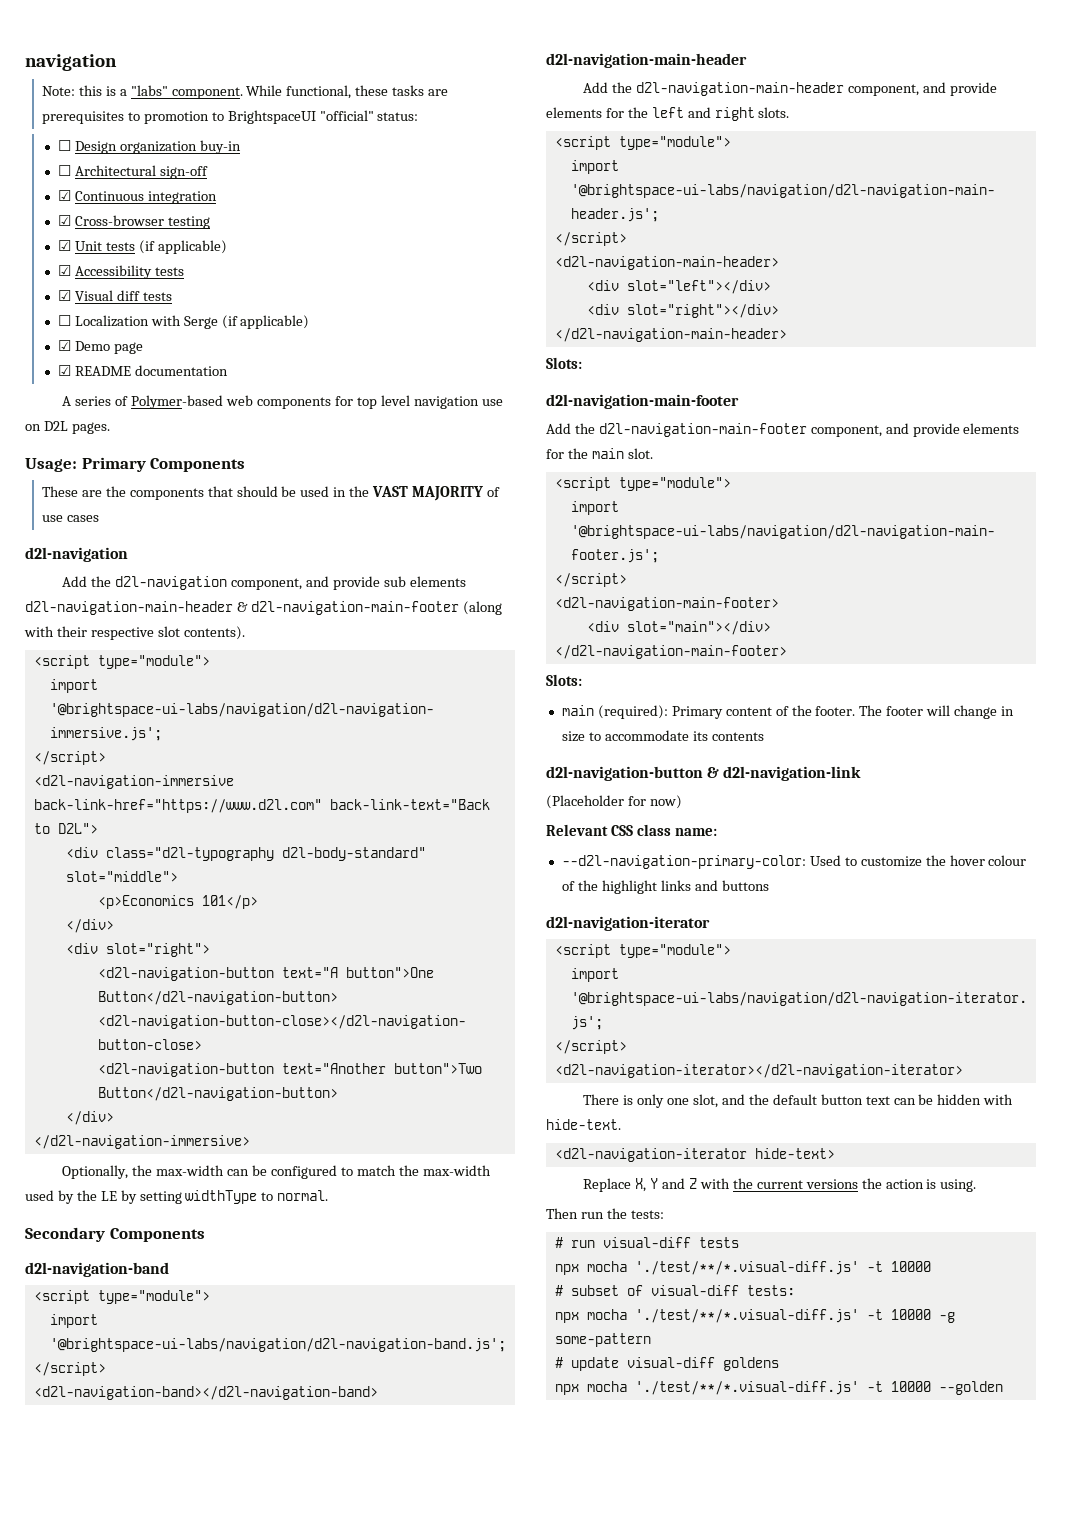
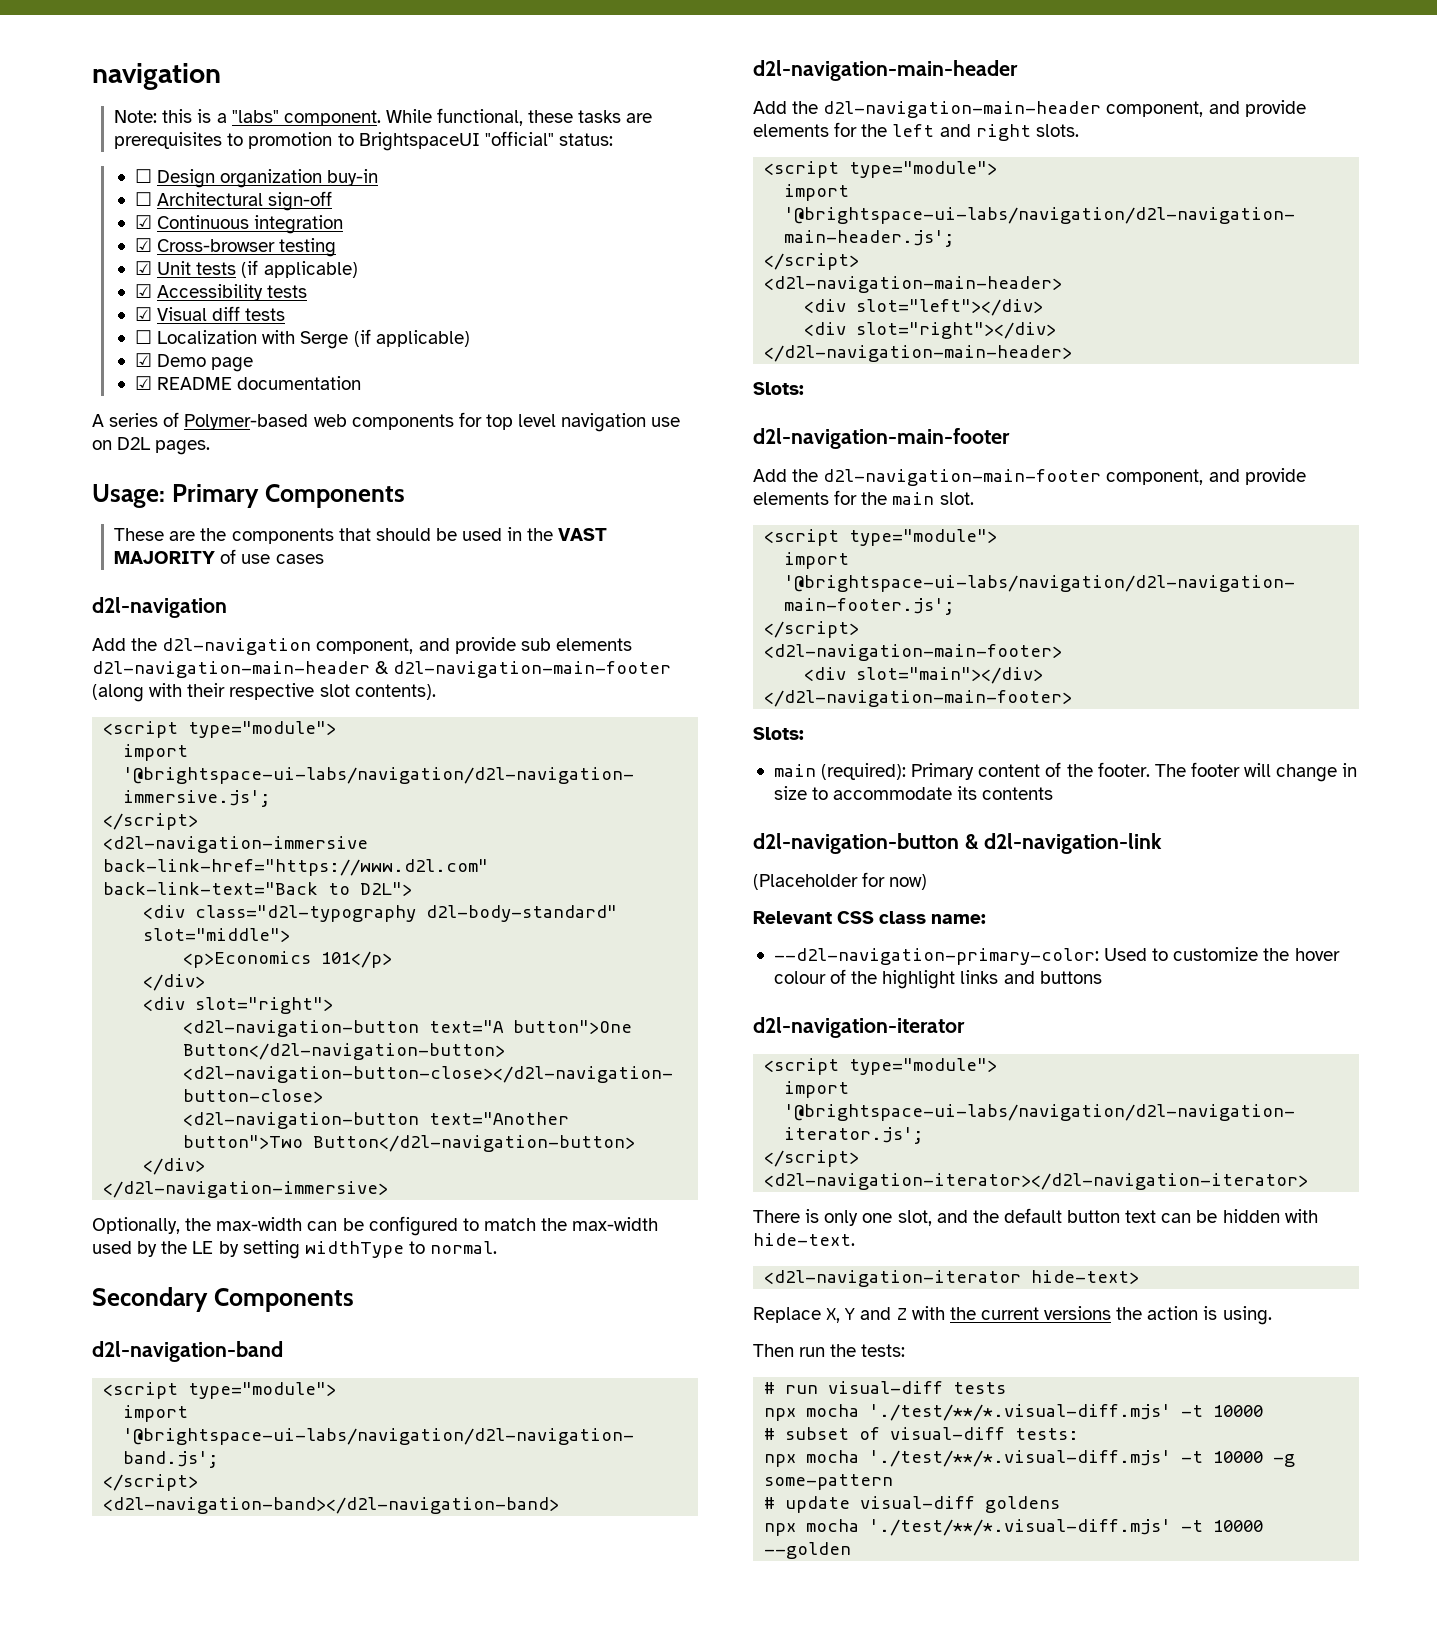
[634,1261,859,1275] './test/**/*.visual-diff.js' -> [869,1404,1172,1421] './test/**/*.visual-diff.mjs'
[634,1309,859,1323] './test/**/*.visual-diff.js' -> [869,1450,1172,1467] './test/**/*.visual-diff.mjs'
[634,1381,859,1395] './test/**/*.visual-diff.js' -> [869,1519,1172,1536] './test/**/*.visual-diff.mjs'

